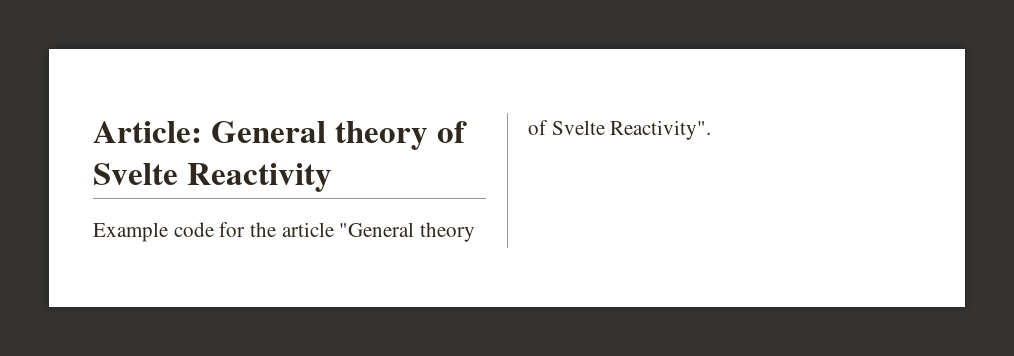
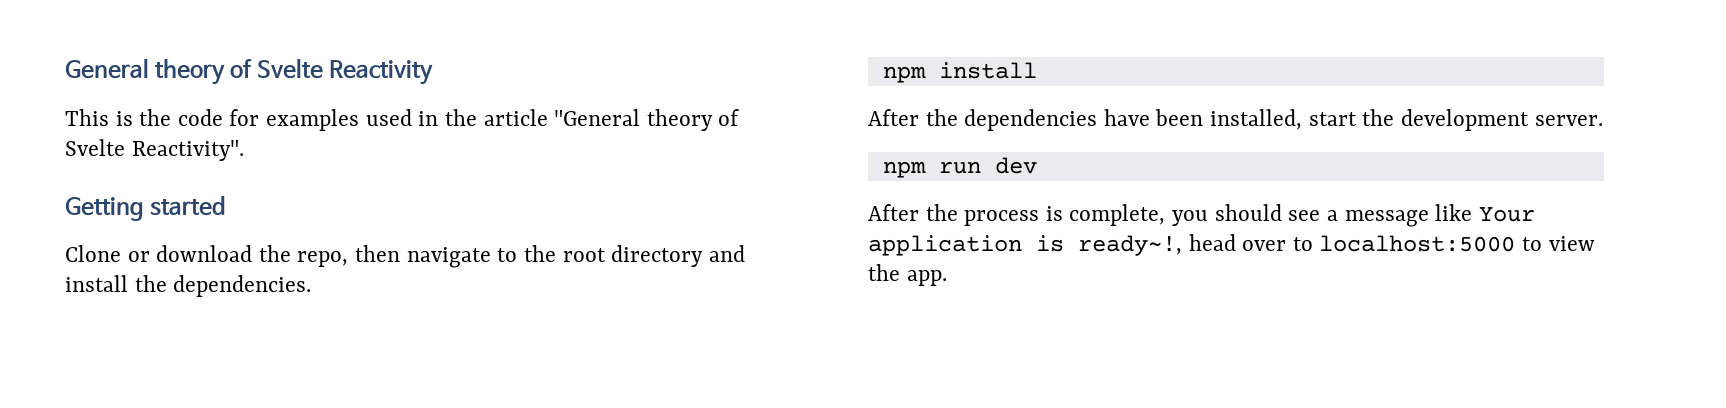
[93,121,202,143] Article: -> (65, 68) none
[93,222,246,242] Example code for -> [65,109,439,131] This is the code for examples used in
(712, 130) none -> [65,196,227,221] [65,245,745,268] [65,275,312,297] [882,62,1037,83] [868,109,1603,131] [882,157,1037,178] [868,204,1535,227] [868,234,1595,256] [868,264,947,286] // Getting started // Clone or download the repo, then navigate to the root directory and install the dependencies. // npm install // After the dependencies have been installed, start the development server. // npm run dev // After the process is complete, you should see a message like Your application is ready~!, head over to localhost:5000 to view the app.

